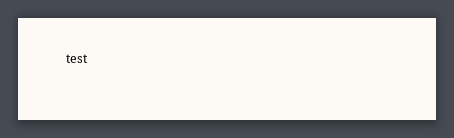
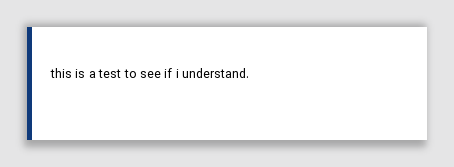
[66,54,88,63] test -> [50,68,249,78] this is a test to see if i understand.

